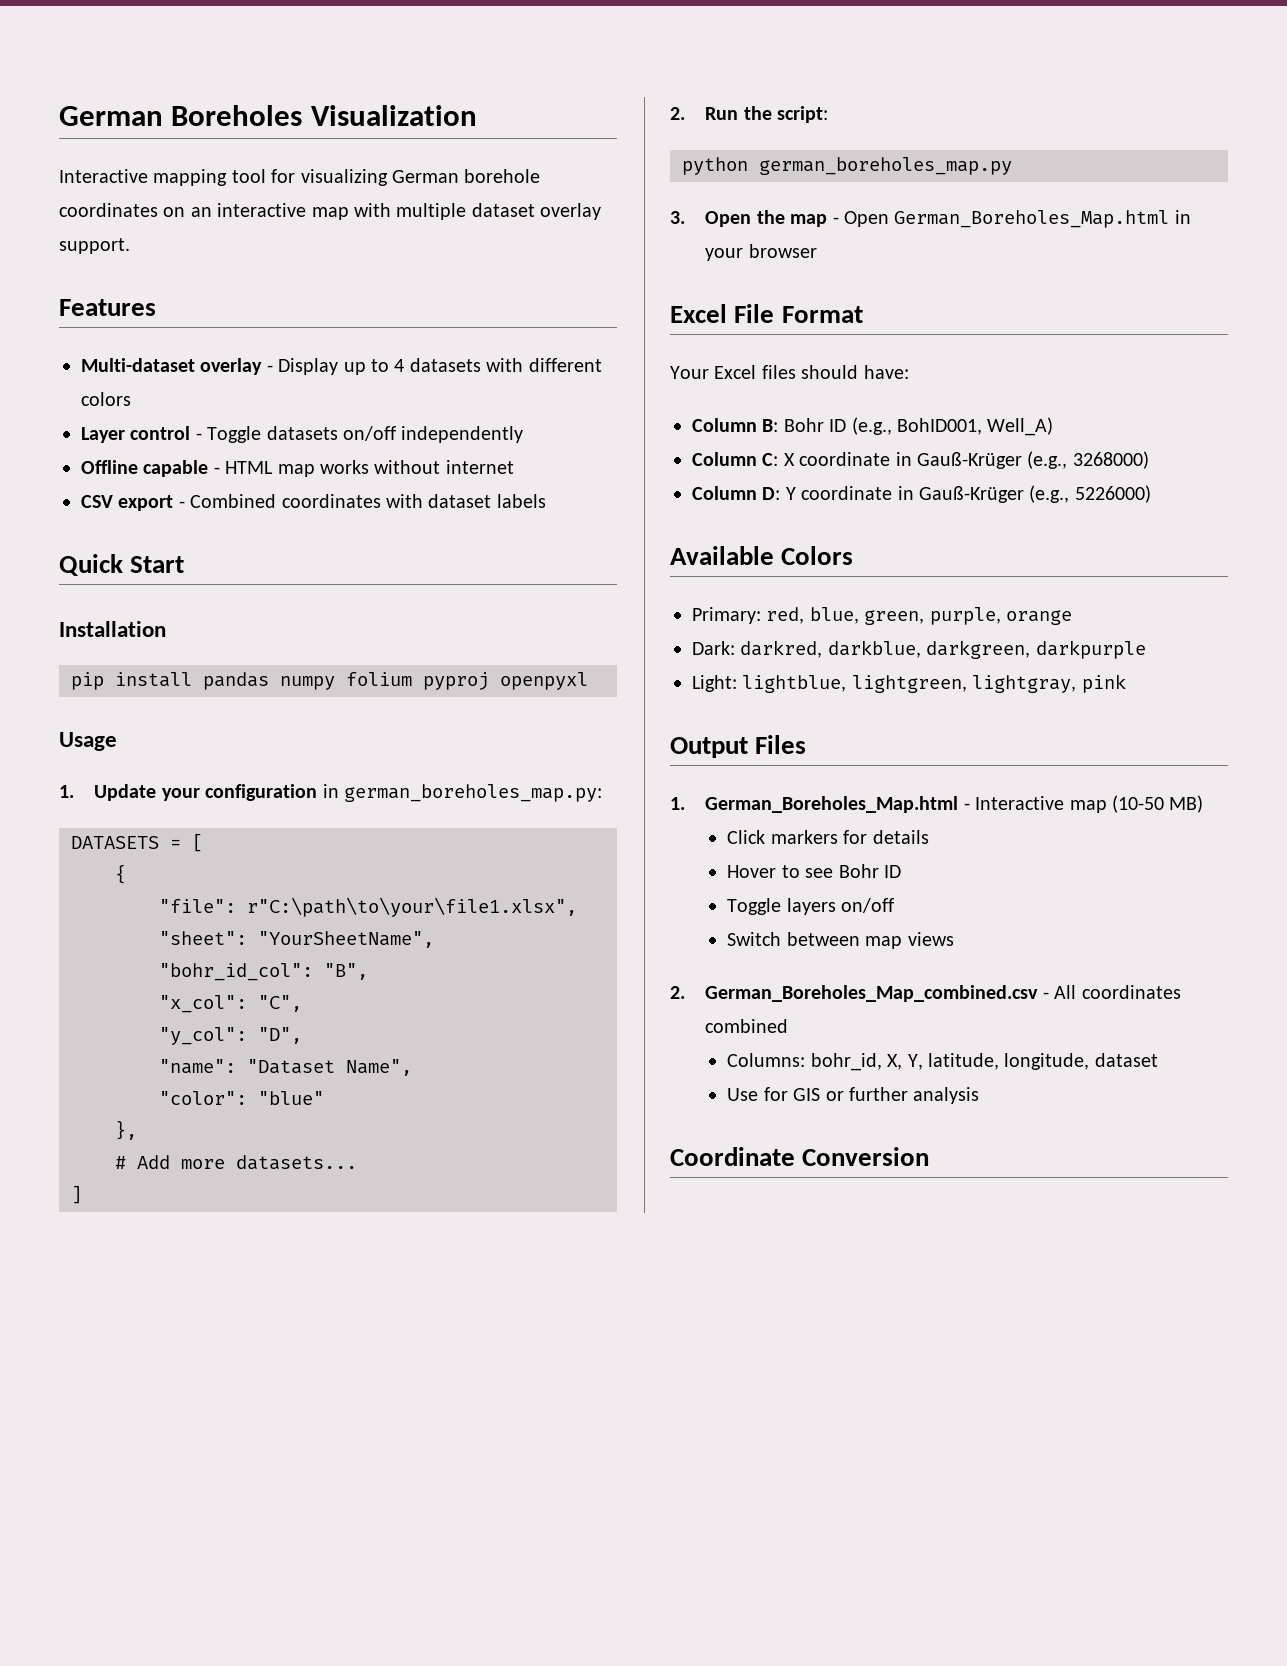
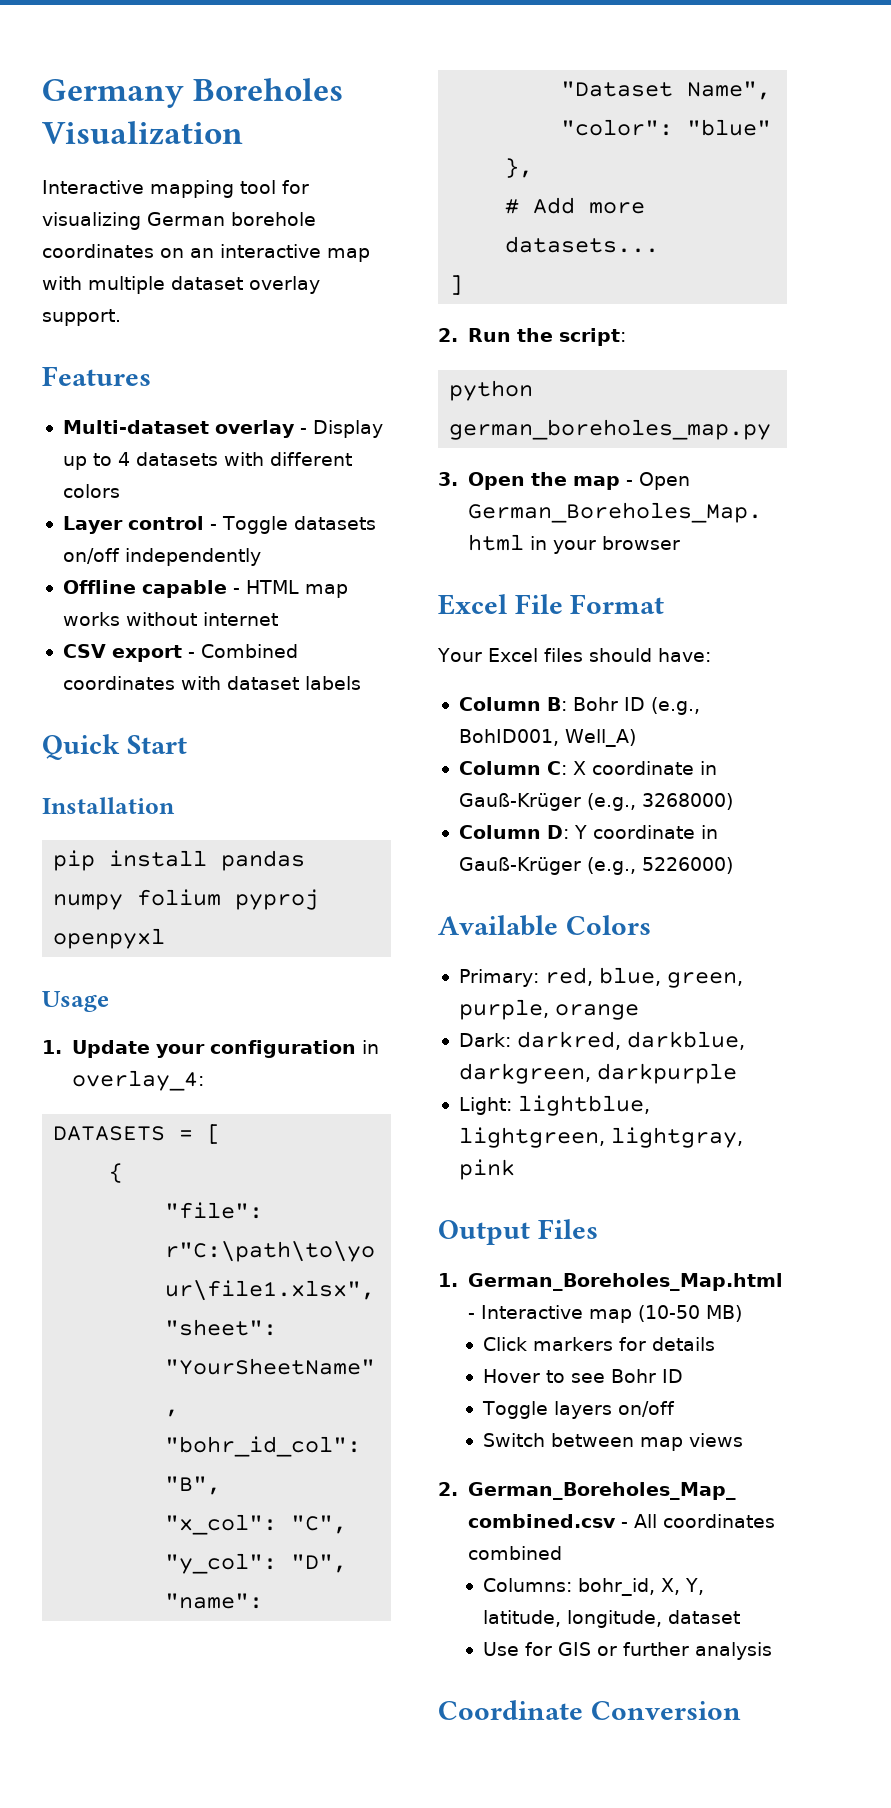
[59,106,163,126] German -> [42,79,184,108] Germany
[344,784,603,802] german_boreholes_map.py: -> [71,1070,204,1091] overlay_4:

